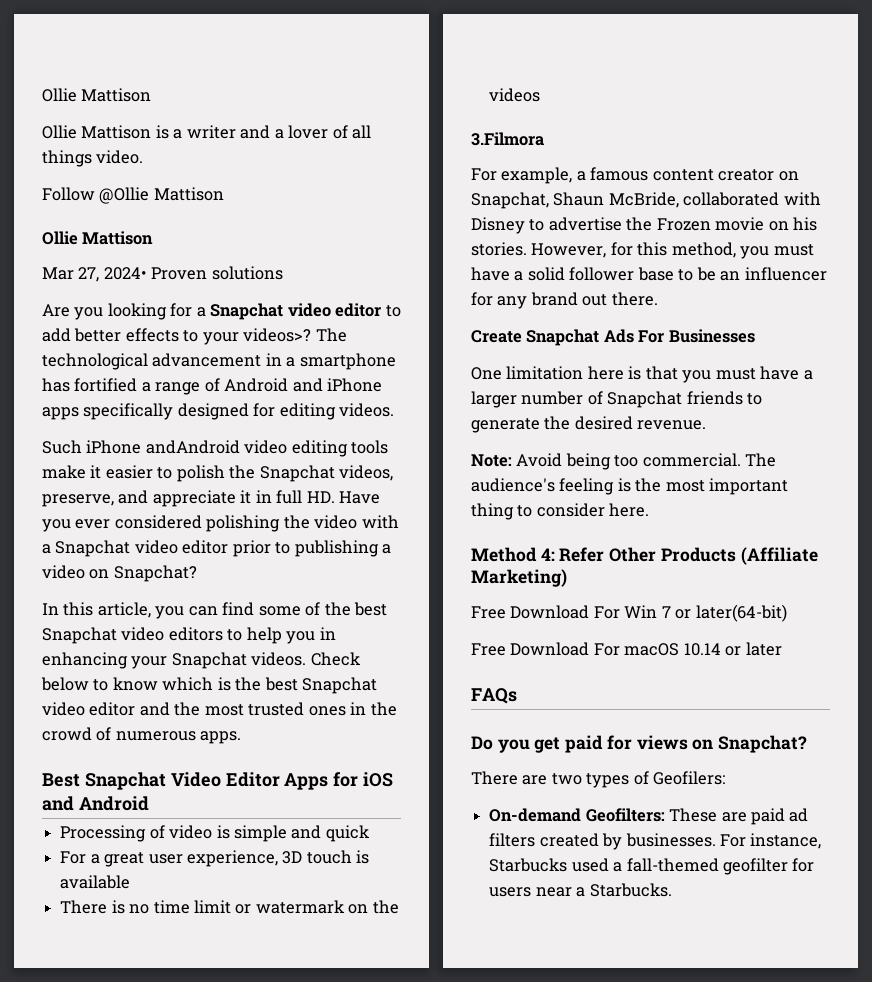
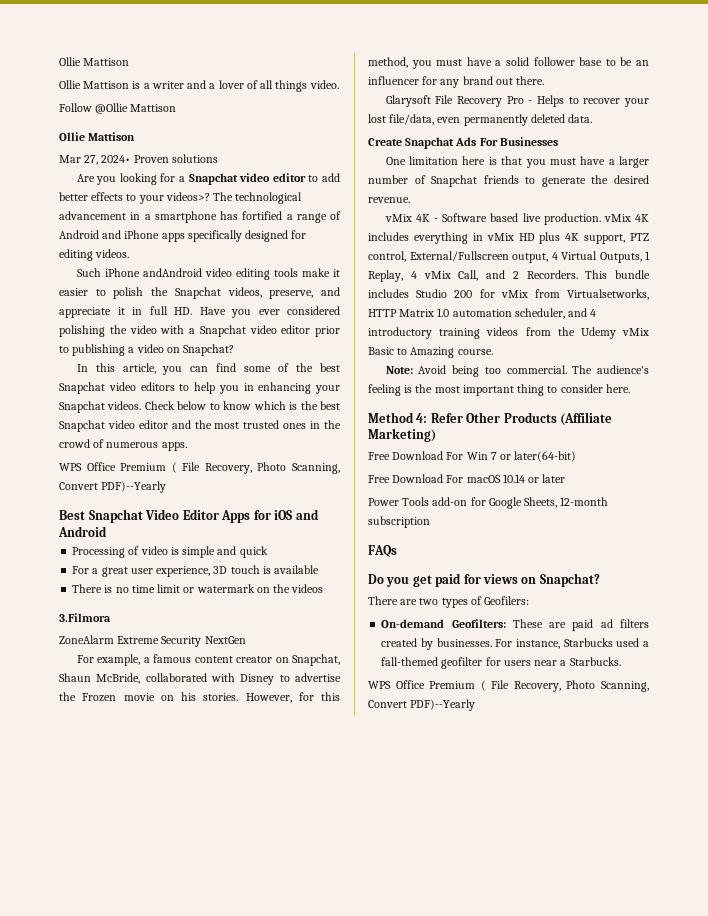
(242, 737) none -> [59,462,340,474] [59,481,167,493] // WPS Office Premium ( File Recovery, Photo Scanning, Convert PDF)--Yearly
(544, 139) none -> [59,635,246,647] // ZoneAlarm Extreme Security NextGen
(658, 299) none -> [385,95,649,107] [368,114,593,126] // Glarysoft File Recovery Pro - Helps to recover your lost file/data, even permanently deleted data.
(707, 425) none -> [384,213,649,225] [368,232,649,244] [368,251,650,263] [368,270,650,282] [368,289,649,300] [368,308,597,319] [368,327,649,339] [368,347,493,358] // vMix 4K - Software based live production. vMix 4K includes everything in vMix HD plus 4K support, PTZ control, External/Fullscreen output, 4 Virtual Outputs, 1 Replay, 4 vMix Call, and 2 Recorders. This bundle includes Studio 200 for vMix from Virtualsetworks, HTTP Matrix 1.0 automation scheduler, and 4 introductory training videos from the Udemy vMix Basic to Amazing course.
(782, 649) none -> [368,497,609,509] [368,516,430,528] // Power Tools add-on for Google Sheets, 12-month subscription
(672, 890) none -> [368,680,649,692] [368,699,476,711] // WPS Office Premium ( File Recovery, Photo Scanning, Convert PDF)--Yearly

